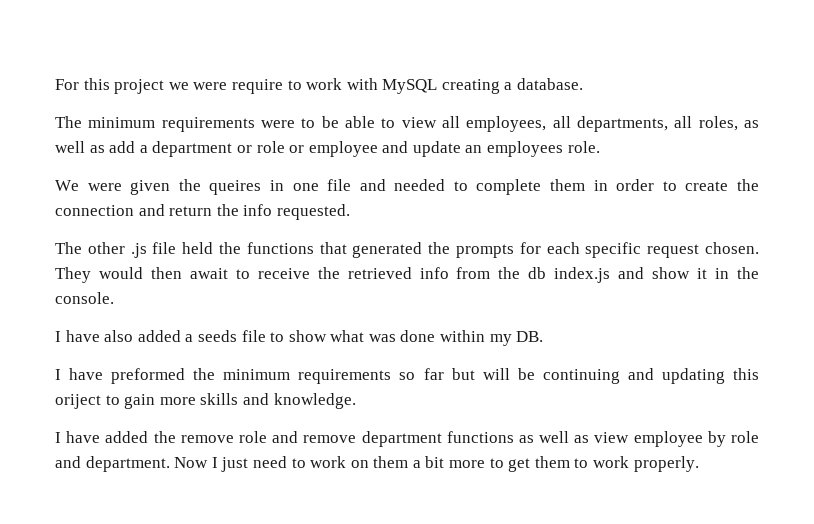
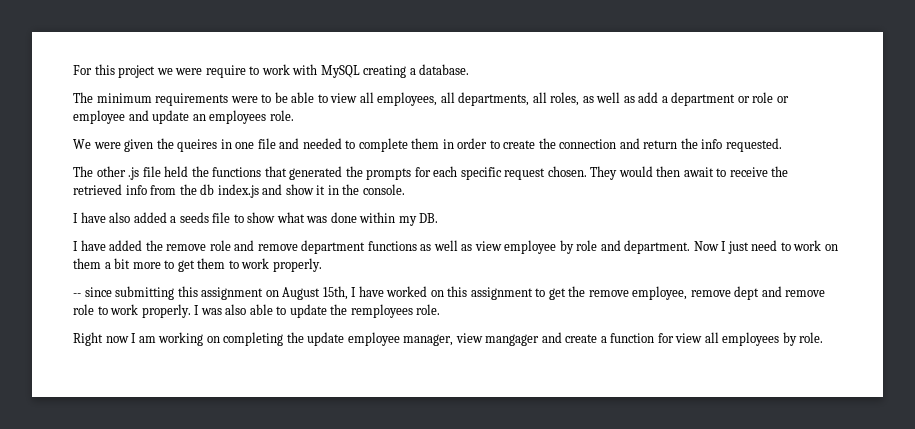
[55,368,759,384] [55,393,356,409] // I have preformed the minimum requirements so far but will be continuing and updating this oriject to gain more skills and knowledge. -> (439, 218) none
(699, 464) none -> [73,286,826,300] [73,304,441,318] [73,332,824,346] // -- since submitting this assignment on August 15th, I have worked on this assignment to get the remove employee, remove dept and remove role to work properly. I was also able to update the remployees role. // Right now I am working on completing the update employee manager, view mangager and create a function for view all employees by role.

